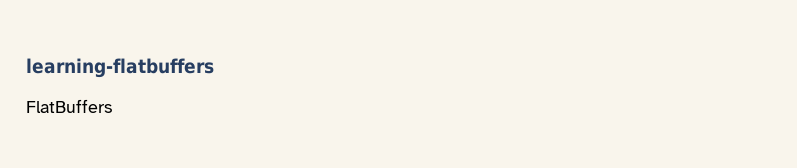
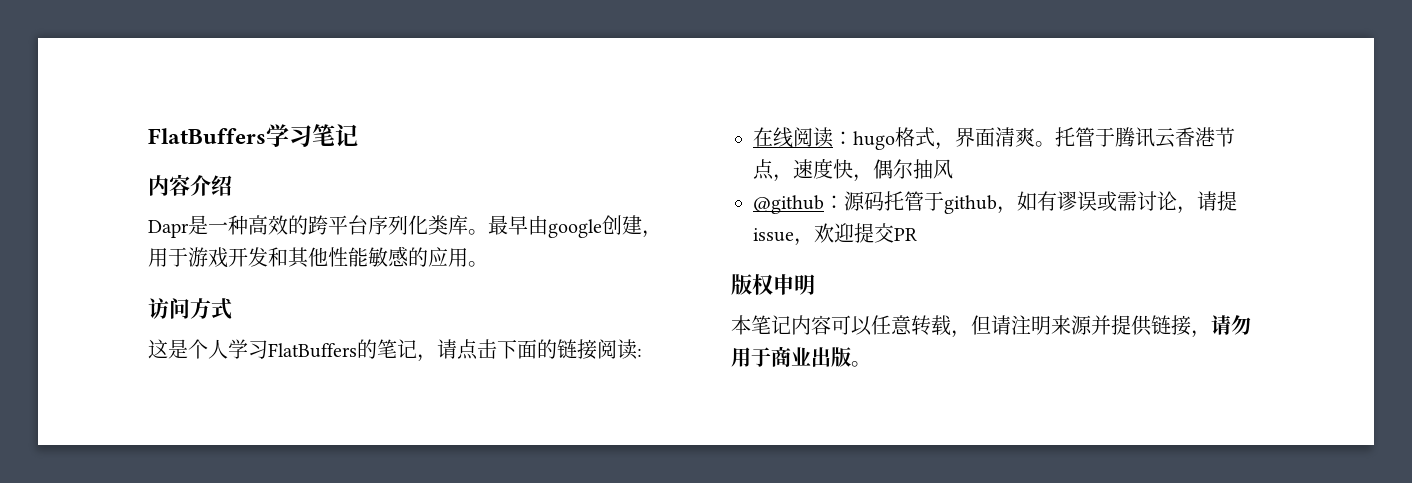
[26,58,214,78] [26,99,112,113] learning-flatbuffers // FlatBuffers -> [148,124,358,147] [148,174,232,196] [148,215,662,238] [148,246,488,268] [148,298,232,320] [148,339,642,362] [753,127,1235,150] [753,158,953,182] [753,191,1237,214] [753,223,917,246] [731,274,815,295] [731,315,1251,338] [731,346,871,367] FlatBuffers学习笔记 // 内容介绍 // Dapr是一种高效的跨平台序列化类库。最早由google创建，用于游戏开发和其他性能敏感的应用。 // 访问方式 // 这是个人学习FlatBuffers的笔记，请点击下面的链接阅读: // 在线阅读：hugo格式，界面清爽。托管于腾讯云香港节点，速度快，偶尔抽风 // @github：源码托管于github，如有谬误或需讨论，请提issue，欢迎提交PR // 版权申明 // 本笔记内容可以任意转载，但请注明来源并提供链接，请勿用于商业出版。

